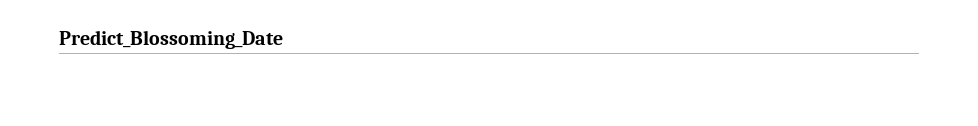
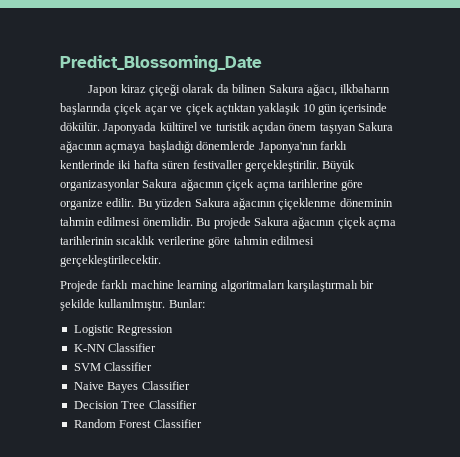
(283, 39) none -> [88,84,391,96] [60,103,388,115] [60,122,393,134] [60,141,347,153] [60,160,356,172] [60,179,364,191] [60,198,393,210] [60,217,396,229] [60,236,314,248] [60,255,161,267] [60,280,375,292] [60,299,205,311] [73,325,174,336] [73,343,157,352] [73,362,153,371] [73,381,190,393] [73,400,197,409] [73,419,202,428] // Japon kiraz çiçeği olarak da bilinen Sakura ağacı, ilkbaharın başlarında çiçek açar ve çiçek açtıktan yaklaşık 10 gün içerisinde dökülür. Japonyada kültürel ve turistik açıdan önem taşıyan Sakura ağacının açmaya başladığı dönemlerde Japonya'nın farklı kentlerinde iki hafta süren festivaller gerçekleştirilir. Büyük organizasyonlar Sakura ağacının çiçek açma tarihlerine göre organize edilir. Bu yüzden Sakura ağacının çiçeklenme döneminin tahmin edilmesi önemlidir. Bu projede Sakura ağacının çiçek açma tarihlerinin sıcaklık verilerine göre tahmin edilmesi gerçekleştirilecektir. // Projede farklı machine learning algoritmaları karşılaştırmalı bir şekilde kullanılmıştır. Bunlar: // Logistic Regression // K-NN Classifier // SVM Classifier // Naive Bayes Classifier // Decision Tree Classifier // Random Forest Classifier

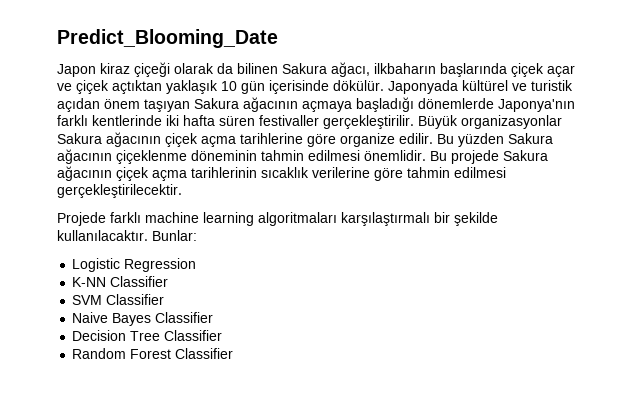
[60,55,262,72] Predict_Blossoming_Date -> [57,29,278,48] Predict_Blooming_Date
[98,299,166,311] kullanılmıştır. -> [57,230,148,241] kullanılacaktır.

